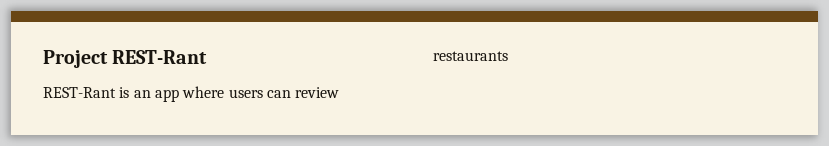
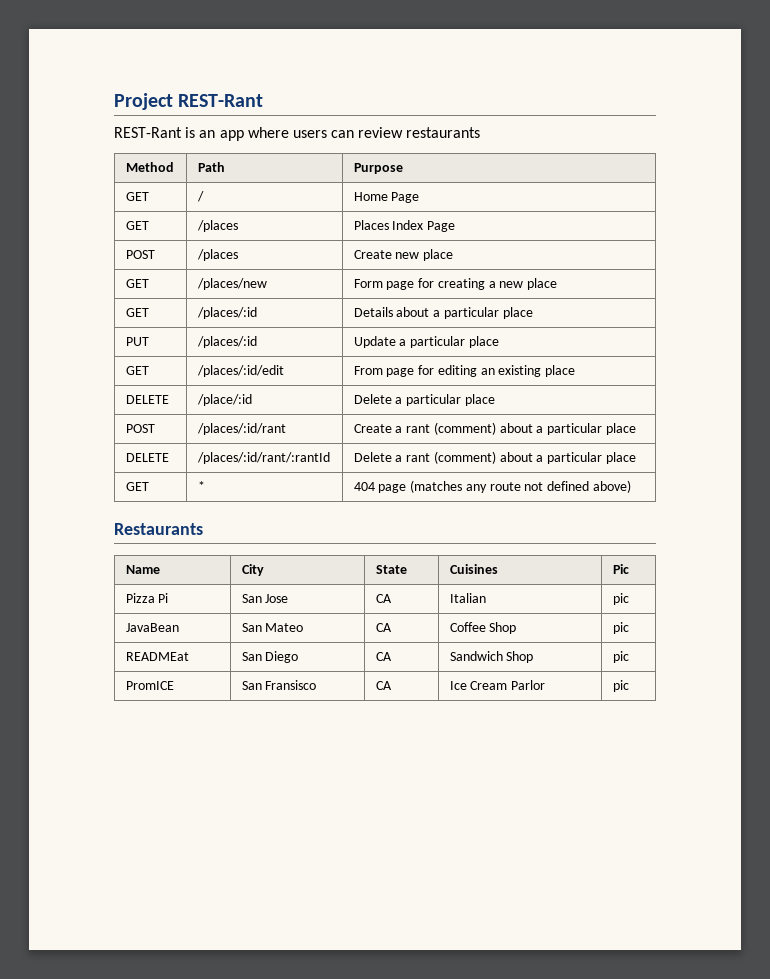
(508, 56) none -> [125,162,174,172] [197,162,225,172] [353,163,403,174] [125,192,149,201] [196,191,204,202] [353,192,420,203] [125,221,149,230] [196,220,238,232] [353,220,456,232] [125,250,155,259] [196,249,238,261] [353,249,454,261] [125,279,149,288] [196,278,267,290] [353,278,558,290] [125,308,149,317] [196,307,257,319] [353,307,533,319] [125,337,149,346] [196,336,257,348] [353,336,499,348] [125,366,149,375] [196,365,284,377] [353,365,576,377] [125,395,169,404] [196,394,252,406] [353,394,495,406] [125,424,155,433] [196,423,286,435] [353,422,637,435] [125,453,169,462] [196,452,330,464] [353,451,637,464] [125,482,149,491] [197,481,205,491] [353,480,632,493] [114,523,203,535] [125,565,160,574] [241,564,264,576] [375,565,407,574] [449,564,498,574] [612,564,629,574] [125,593,169,603] [241,594,289,603] [375,594,392,603] [449,593,486,603] [612,593,629,605] [125,623,179,632] [241,623,304,632] [375,623,392,632] [449,622,517,634] [612,622,629,634] [125,652,189,661] [241,651,299,663] [375,652,392,661] [449,651,534,663] [612,651,629,663] [125,681,174,690] [241,680,317,690] [375,681,392,690] [449,680,546,690] [612,680,629,692] // Method | Path | Purpose // GET | / | Home Page // GET | /places | Places Index Page // POST | /places | Create new place // GET | /places/new | Form page for creating a new place // GET | /places/:id | Details about a particular place // PUT | /places/:id | Update a particular place // GET | /places/:id/edit | From page for editing an existing place // DELETE | /place/:id | Delete a particular place // POST | /places/:id/rant | Create a rant (comment) about a particular place // DELETE | /places/:id/rant/:rantId | Delete a rant (comment) about a particular place // GET | * | 404 page (matches any route not defined above) // Restaurants // Name | City | State | Cuisines | Pic // Pizza Pi | San Jose | CA | Italian | pic // JavaBean | San Mateo | CA | Coffee Shop | pic // READMEat | San Diego | CA | Sandwich Shop | pic // PromICE | San Fransisco | CA | Ice Cream Parlor | pic

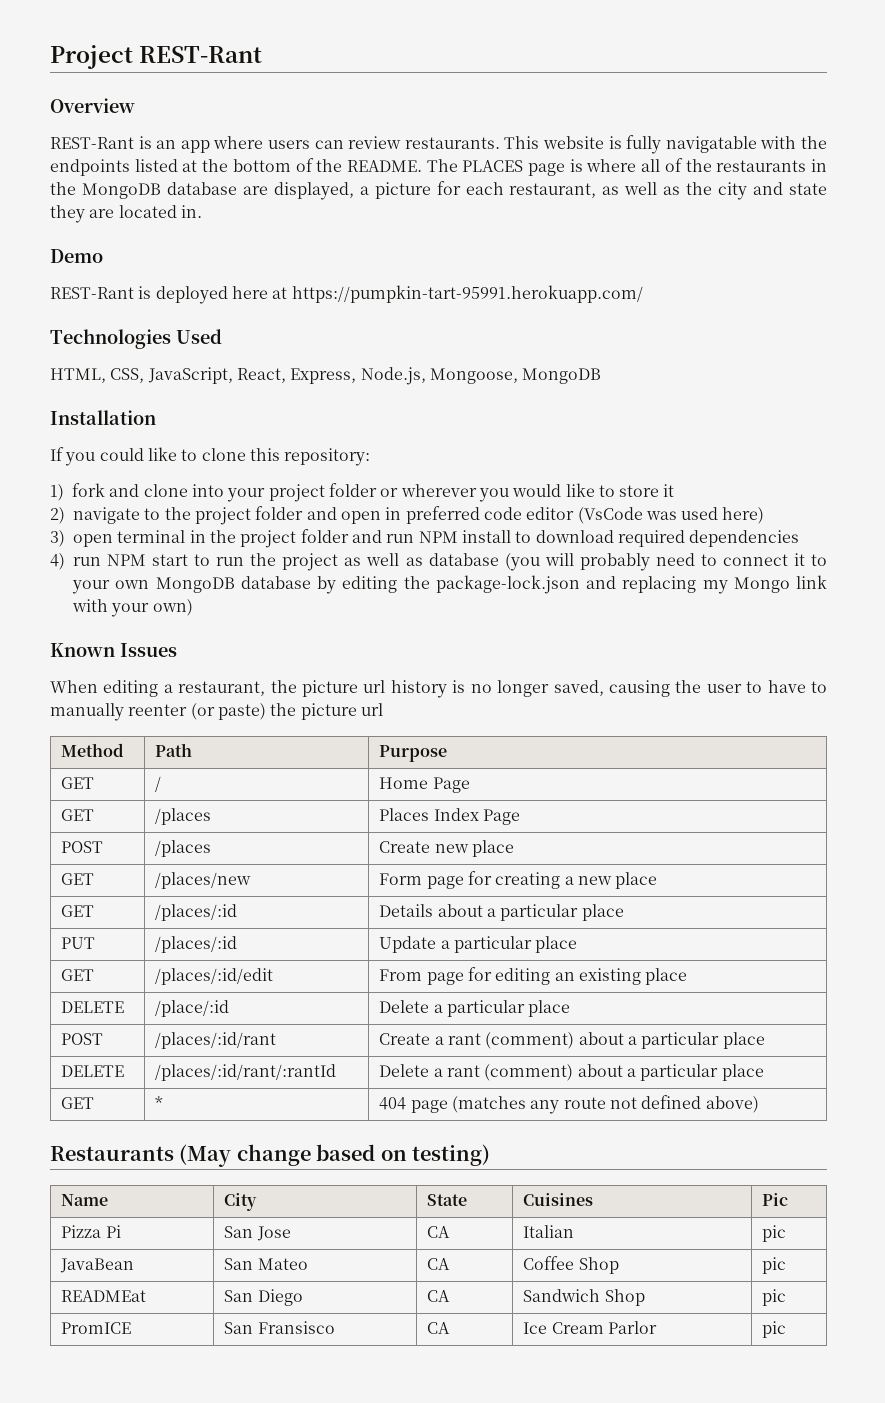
(264, 100) none -> [50,98,135,113] // Overview
[406,127,481,138] restaurants -> [404,135,828,154] [50,158,828,176] [50,181,827,200] [50,205,202,223] [50,249,103,263] [50,285,643,304] [50,329,222,349] [50,367,602,385] [50,410,156,425] [50,447,371,466] [50,483,675,502] [50,506,765,525] [50,529,800,548] [50,553,827,571] [72,575,827,594] [72,599,193,617] [50,643,177,657] [50,680,827,698] [50,703,383,721] restaurants. This website is fully navigatable with the endpoints listed at the bottom of the README. The PLACES page is where all of the restaurants in the MongoDB database are displayed, a picture for each restaurant, as well as the city and state they are located in. // Demo // REST-Rant is deployed here at https://pumpkin-tart-95991.herokuapp.com/ // Technologies Used // HTML, CSS, JavaScript, React, Express, Node.js, Mongoose, MongoDB // Installation // If you could like to clone this repository: // 1) fork and clone into your project folder or wherever you would like to store it // 2) navigate to the project folder and open in preferred code editor (VsCode was used here) // 3) open terminal in the project folder and run NPM install to download required dependencies // 4) run NPM start to run the project as well as database (you will probably need to connect it to your own MongoDB database by editing the package-lock.json and replacing my Mongo link with your own) // Known Issues // When editing a restaurant, the picture url history is no longer saved, causing the user to have to manually reenter (or paste) the picture url
(203, 529) none -> [179,1144,490,1167] (May change based on testing)

